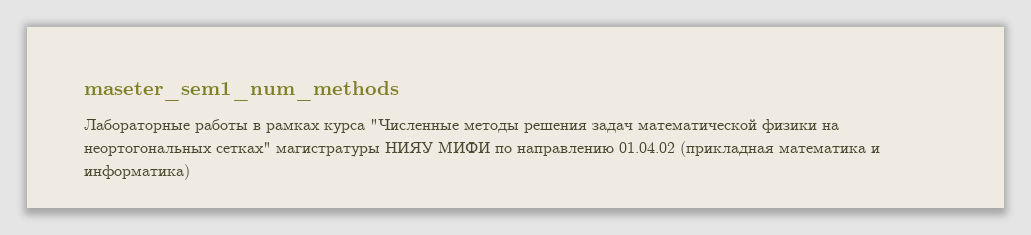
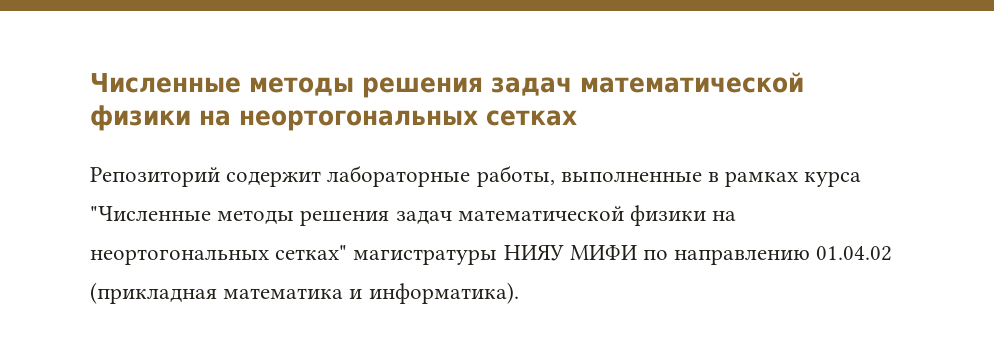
[84,81,399,101] [84,119,248,133] maseter_sem1_num_methods // Лабораторные работы -> [90,72,804,98] [90,105,577,131] [90,165,702,187] Численные методы решения задач математической физики на неортогональных сетках // Репозиторий содержит лабораторные работы, выполненные
[84,164,190,180] информатика) -> [368,282,519,304] информатика).

